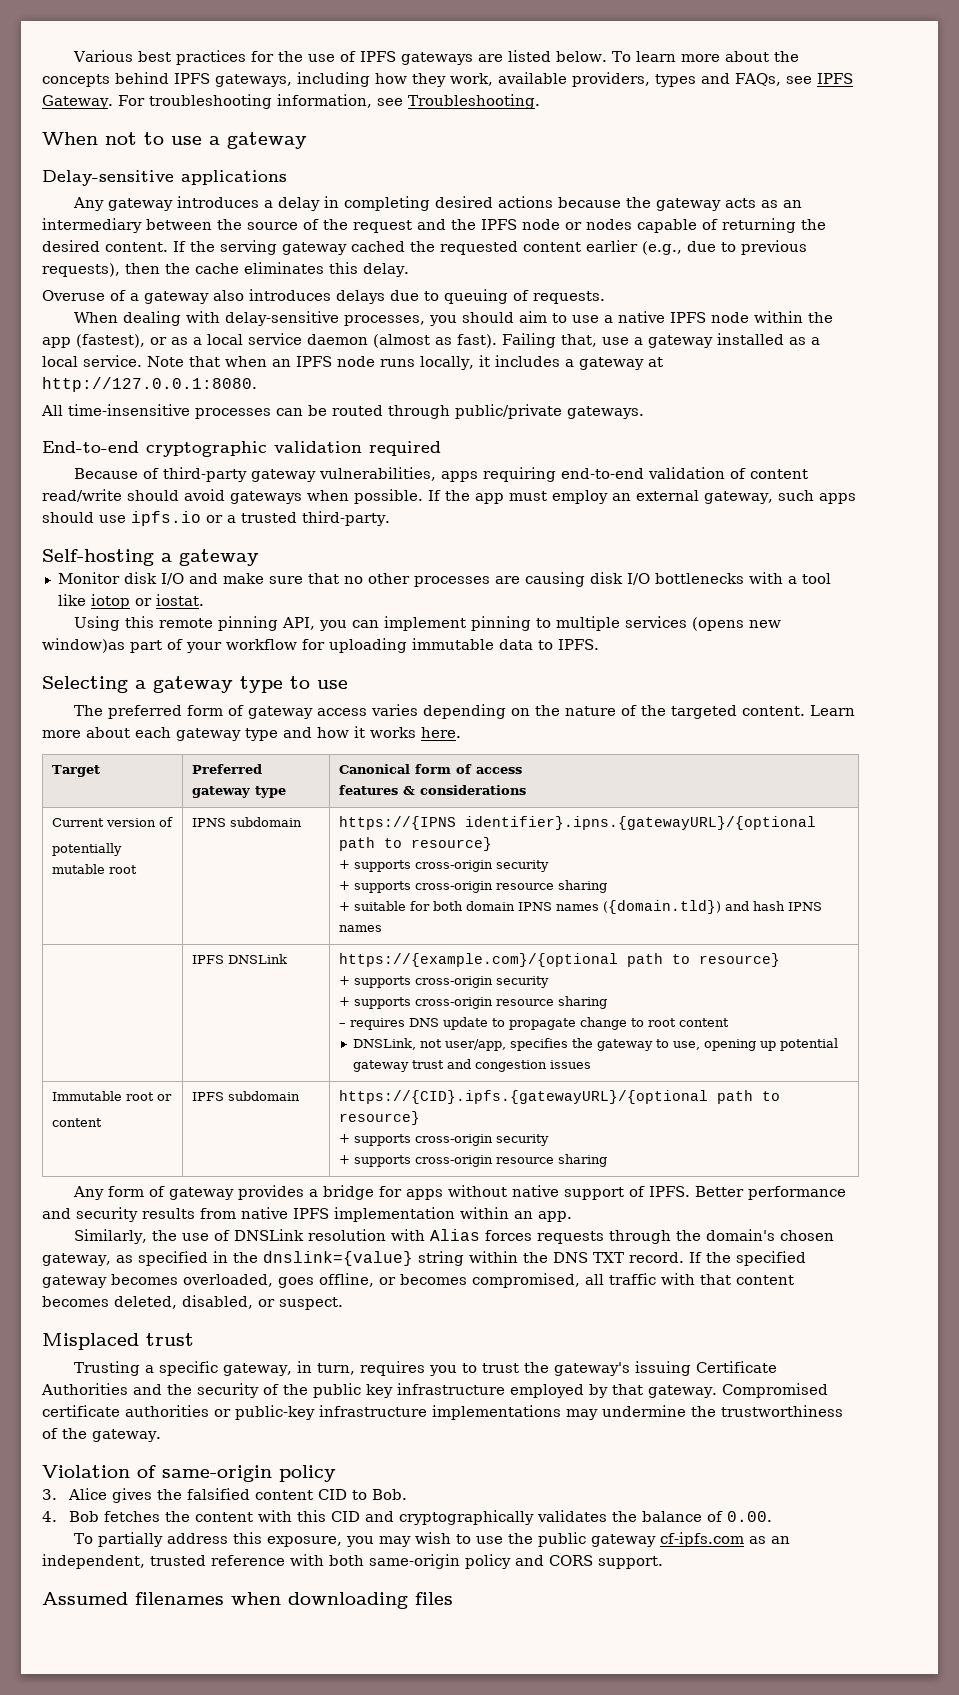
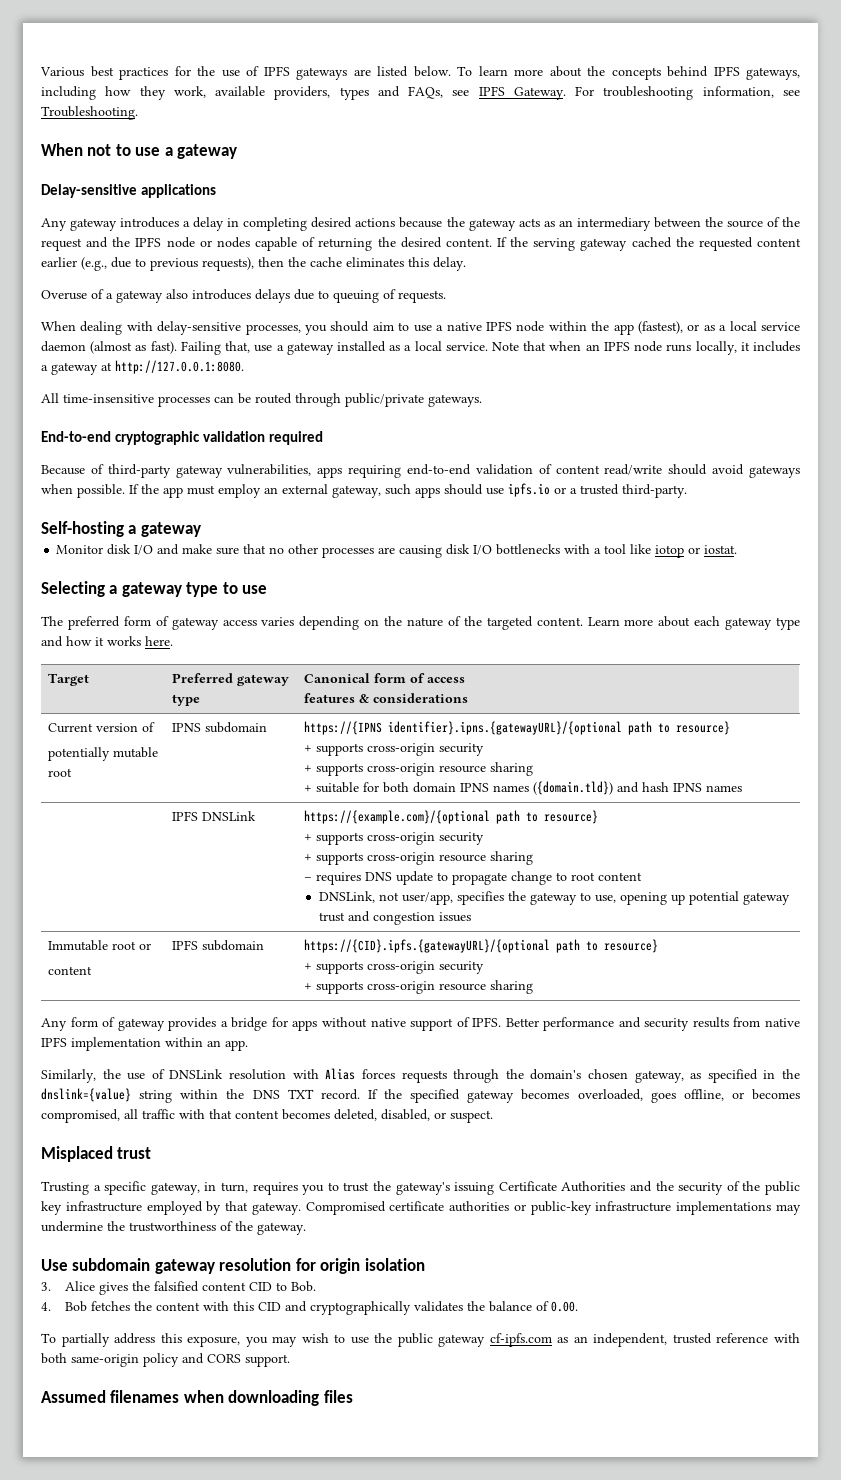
[74,616,782,631] [42,638,599,653] // Using this remote pinning API, you can implement pinning to multiple services (opens new window)as part of your workflow for uploading immutable data to IPFS. -> (738, 549) none
[42,1465,336,1482] Violation of same-origin policy -> [41,1258,425,1274] Use subdomain gateway resolution for origin isolation

